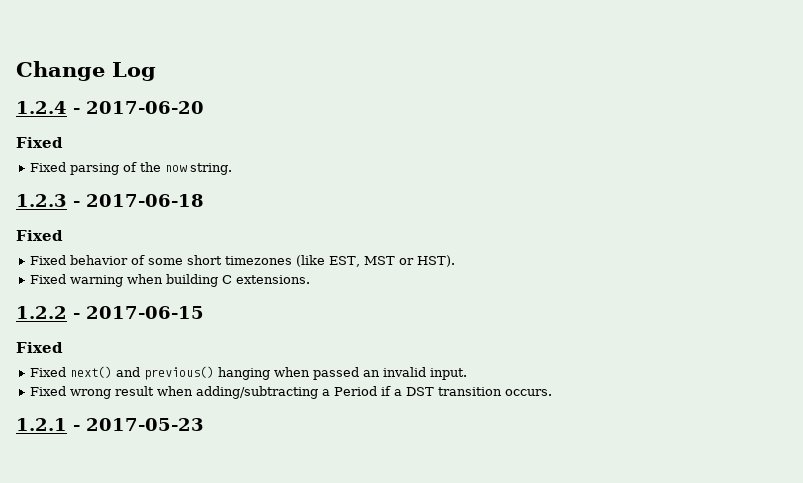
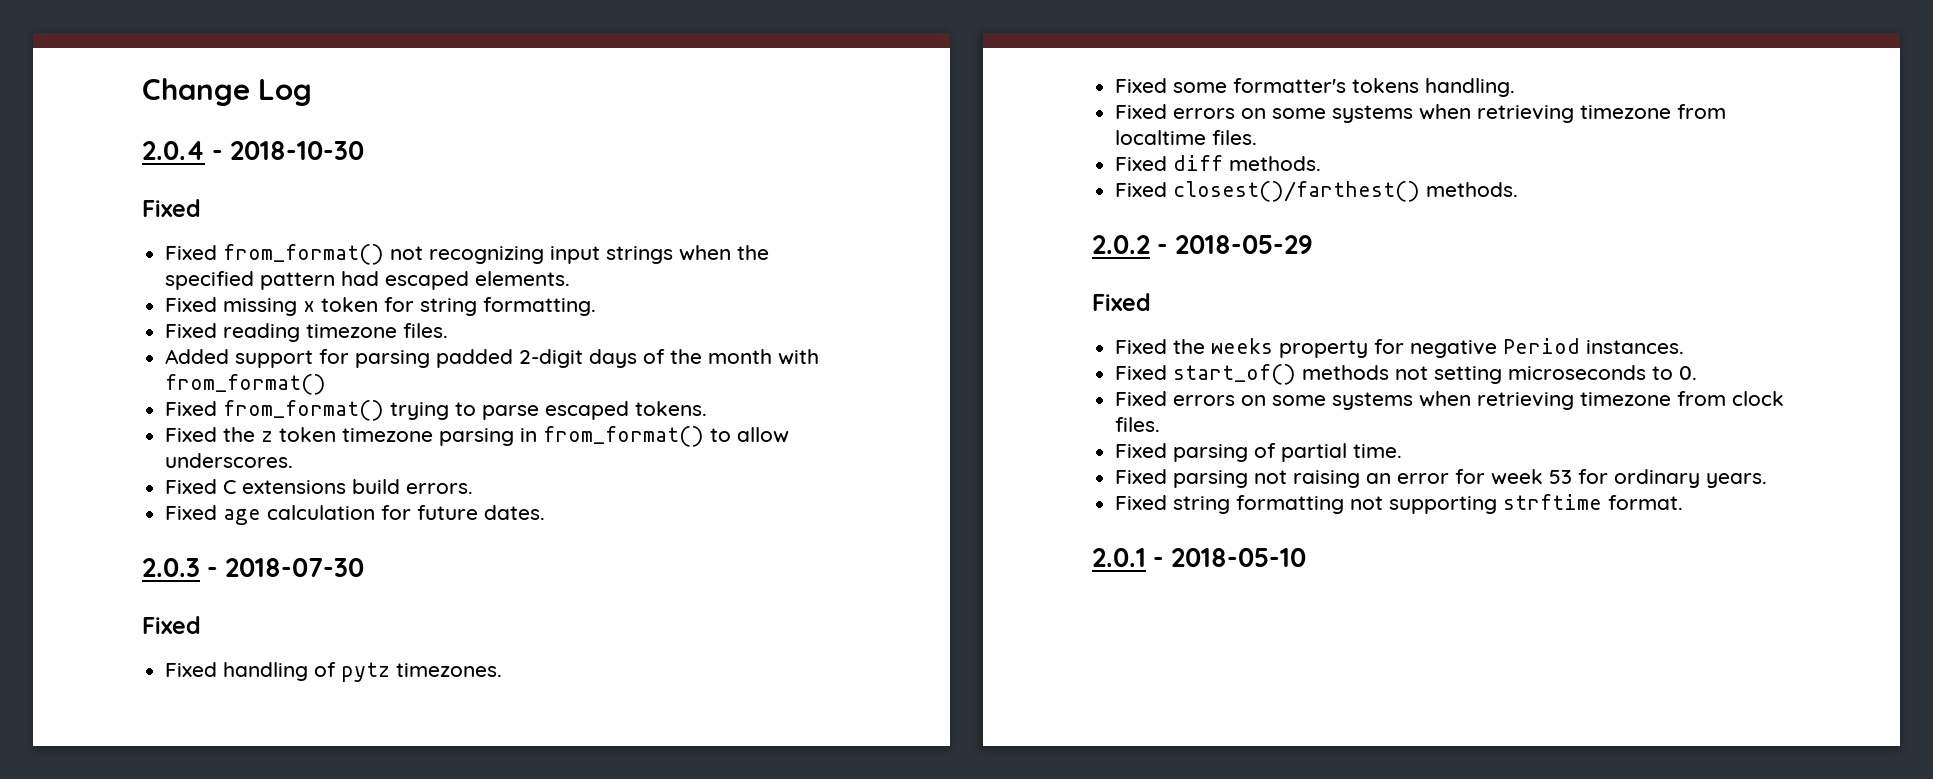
[16,101,204,114] [16,137,63,148] [30,162,233,175] [16,194,204,207] [16,230,63,241] [30,255,456,267] [30,274,311,287] [16,306,204,319] [16,342,63,353] [30,366,468,380] [30,386,553,399] [16,418,204,431] 1.2.4 - 2017-06-20 // Fixed // Fixed parsing of the now string. // 1.2.3 - 2017-06-18 // Fixed // Fixed behavior of some short timezones (like EST, MST or HST). // Fixed warning when building C extensions. // 1.2.2 - 2017-06-15 // Fixed // Fixed next() and previous() hanging when passed an invalid input. // Fixed wrong result when adding/subtracting a Period if a DST transition occurs. // 1.2.1 - 2017-05-23 -> [142,141,365,160] [142,199,201,217] [165,244,770,265] [165,271,571,290] [165,297,597,316] [165,323,449,342] [165,349,820,368] [165,374,327,395] [165,400,708,421] [165,426,790,447] [165,453,294,468] [165,479,474,494] [165,505,546,525] [142,558,365,577] [142,616,201,634] [165,662,503,682] [1115,78,1516,97] [1115,104,1727,123] [1115,130,1258,145] [1115,155,1322,171] [1115,181,1519,202] [1092,235,1314,254] [1092,293,1151,311] [1115,338,1685,358] [1115,364,1698,385] [1115,391,1785,410] [1115,417,1161,432] [1115,443,1403,462] [1115,469,1768,488] [1115,494,1684,514] [1092,548,1307,567] 2.0.4 - 2018-10-30 // Fixed // Fixed from_format() not recognizing input strings when the specified pattern had escaped elements. // Fixed missing x token for string formatting. // Fixed reading timezone files. // Added support for parsing padded 2-digit days of the month with from_format() // Fixed from_format() trying to parse escaped tokens. // Fixed the z token timezone parsing in from_format() to allow underscores. // Fixed C extensions build errors. // Fixed age calculation for future dates. // 2.0.3 - 2018-07-30 // Fixed // Fixed handling of pytz timezones. // Fixed some formatter's tokens handling. // Fixed errors on some systems when retrieving timezone from localtime files. // Fixed diff methods. // Fixed closest()/farthest() methods. // 2.0.2 - 2018-05-29 // Fixed // Fixed the weeks property for negative Period instances. // Fixed start_of() methods not setting microseconds to 0. // Fixed errors on some systems when retrieving timezone from clock files. // Fixed parsing of partial time. // Fixed parsing not raising an error for week 53 for ordinary years. // Fixed string formatting not supporting strftime format. // 2.0.1 - 2018-05-10

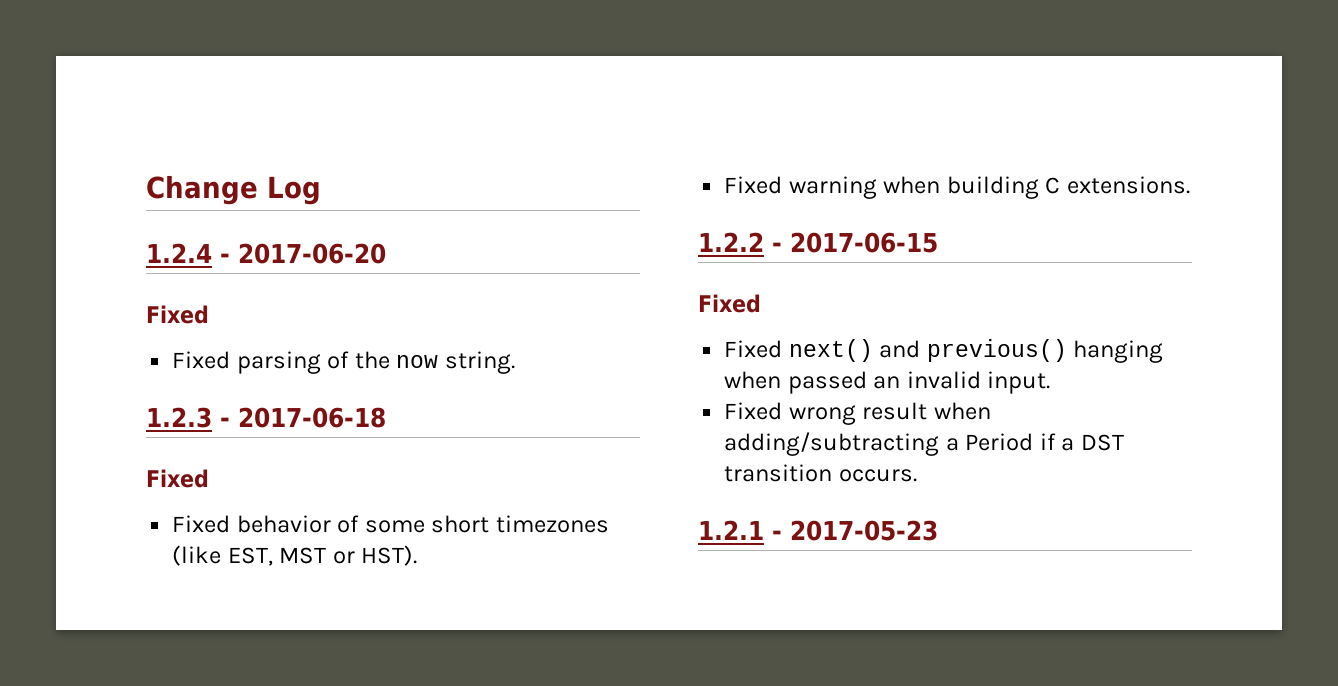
[142,141,365,160] [142,199,201,217] [165,244,770,265] [165,271,571,290] [165,297,597,316] [165,323,449,342] [165,349,820,368] [165,374,327,395] [165,400,708,421] [165,426,790,447] [165,453,294,468] [165,479,474,494] [165,505,546,525] [142,558,365,577] [142,616,201,634] [165,662,503,682] [1115,78,1516,97] [1115,104,1727,123] [1115,130,1258,145] [1115,155,1322,171] [1115,181,1519,202] [1092,235,1314,254] [1092,293,1151,311] [1115,338,1685,358] [1115,364,1698,385] [1115,391,1785,410] [1115,417,1161,432] [1115,443,1403,462] [1115,469,1768,488] [1115,494,1684,514] [1092,548,1307,567] 2.0.4 - 2018-10-30 // Fixed // Fixed from_format() not recognizing input strings when the specified pattern had escaped elements. // Fixed missing x token for string formatting. // Fixed reading timezone files. // Added support for parsing padded 2-digit days of the month with from_format() // Fixed from_format() trying to parse escaped tokens. // Fixed the z token timezone parsing in from_format() to allow underscores. // Fixed C extensions build errors. // Fixed age calculation for future dates. // 2.0.3 - 2018-07-30 // Fixed // Fixed handling of pytz timezones. // Fixed some formatter's tokens handling. // Fixed errors on some systems when retrieving timezone from localtime files. // Fixed diff methods. // Fixed closest()/farthest() methods. // 2.0.2 - 2018-05-29 // Fixed // Fixed the weeks property for negative Period instances. // Fixed start_of() methods not setting microseconds to 0. // Fixed errors on some systems when retrieving timezone from clock files. // Fixed parsing of partial time. // Fixed parsing not raising an error for week 53 for ordinary years. // Fixed string formatting not supporting strftime format. // 2.0.1 - 2018-05-10 -> [146,243,386,264] [146,305,209,324] [172,351,515,374] [146,407,386,428] [146,469,209,488] [172,515,609,533] [172,545,418,566] [724,176,1190,199] [698,232,938,253] [698,294,761,313] [724,339,1164,363] [724,371,1051,394] [724,402,991,425] [724,432,1124,456] [724,464,917,482] [698,520,938,541] 1.2.4 - 2017-06-20 // Fixed // Fixed parsing of the now string. // 1.2.3 - 2017-06-18 // Fixed // Fixed behavior of some short timezones (like EST, MST or HST). // Fixed warning when building C extensions. // 1.2.2 - 2017-06-15 // Fixed // Fixed next() and previous() hanging when passed an invalid input. // Fixed wrong result when adding/subtracting a Period if a DST transition occurs. // 1.2.1 - 2017-05-23

